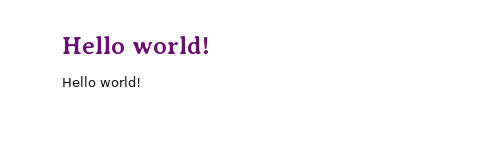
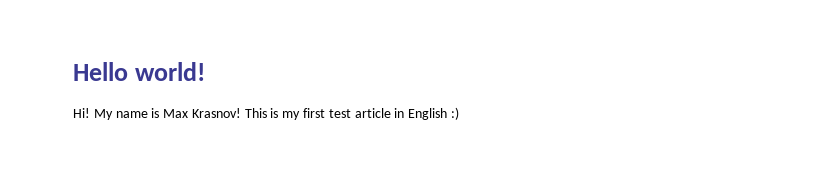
[62,76,141,87] Hello world! -> [73,107,459,120] Hi! My name is Max Krasnov! This is my first test article in English :)

